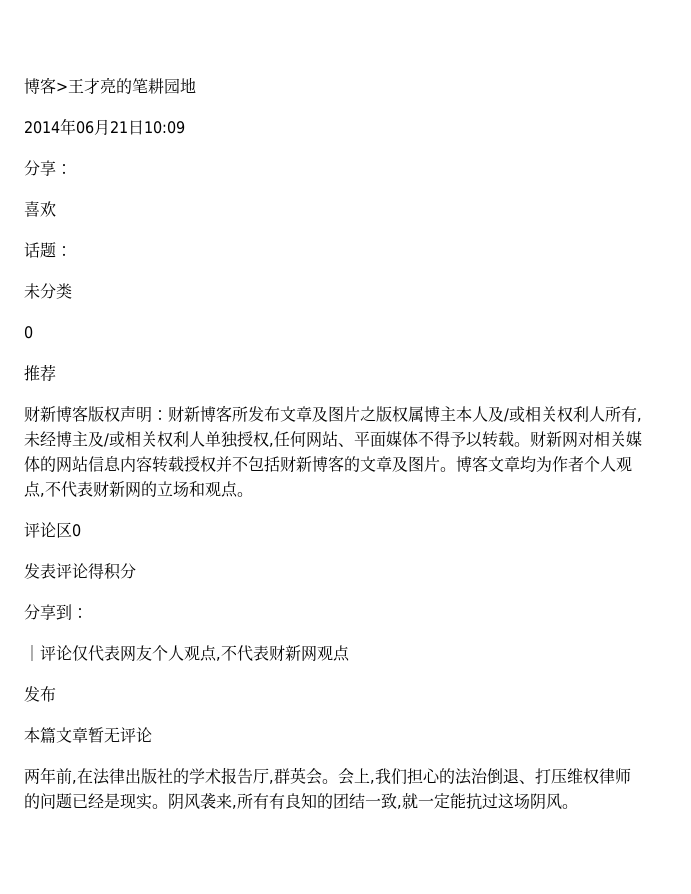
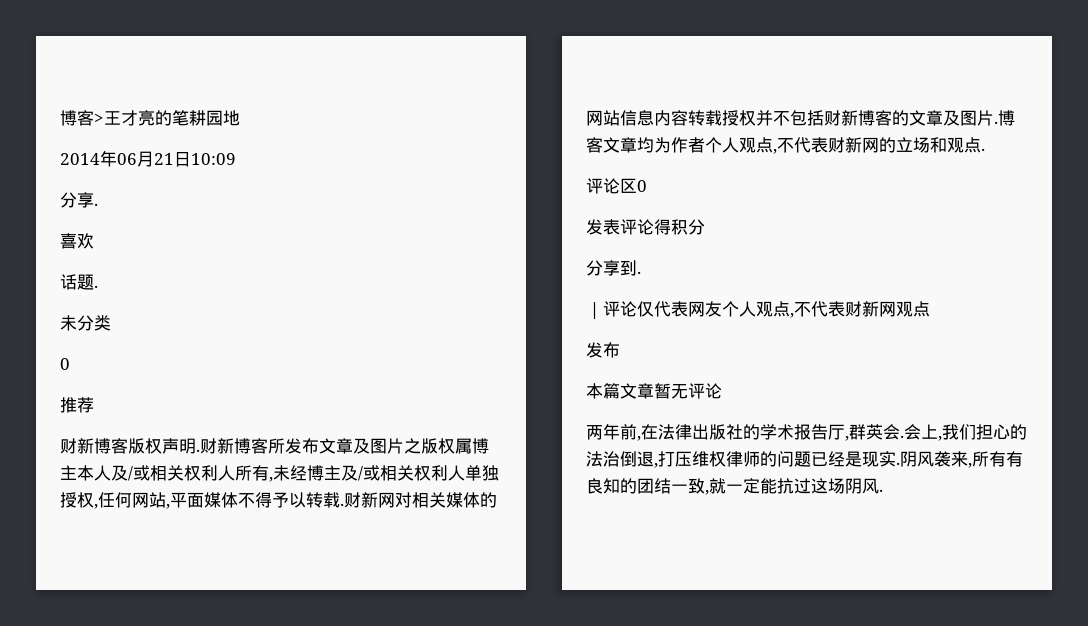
[56,164,72,174] ： -> [94,203,98,206] .
[56,246,72,256] ： -> [94,285,98,288] .
[152,410,168,420] ： -> [196,449,200,452] .
[338,443,354,447] 、 -> [166,504,170,509] ,
[514,442,530,447] 。 -> [340,503,344,506] .
[440,467,456,472] 。 -> [994,121,998,124] .
[237,492,253,497] 。 -> [981,148,985,151] .
[72,608,88,618] ： -> [637,271,641,274] .
[322,779,338,784] 。 -> [900,435,904,438] .
[519,780,535,784] 、 -> [654,463,658,468] ,
[152,804,168,809] 。 -> [896,462,900,465] .
[562,804,578,809] 。 -> [879,489,883,492] .

